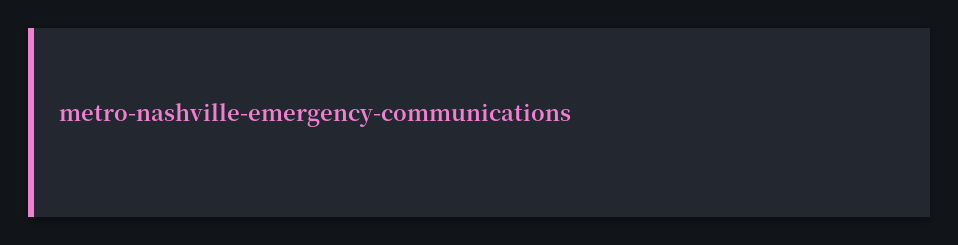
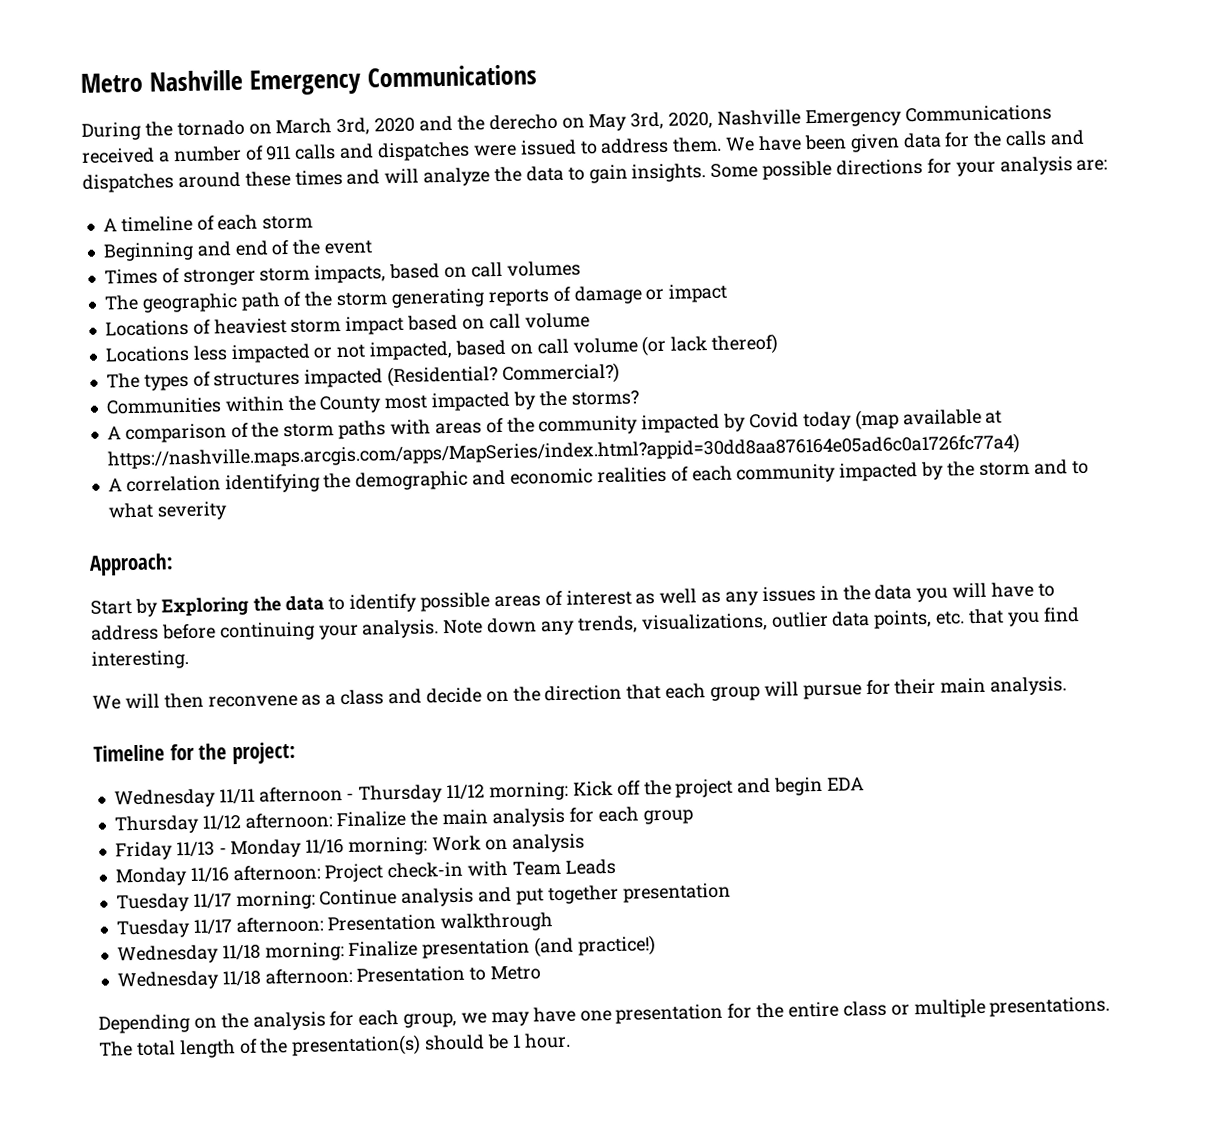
[59,103,571,127] metro-nashville-emergency-communications -> [80,64,537,96] [81,104,1052,141] [81,129,1086,164] [82,156,1109,193] [102,214,314,233] [102,239,374,262] [103,260,581,287] [103,283,729,313] [104,312,590,337] [104,333,780,364] [105,362,620,391] [105,390,639,415] [106,408,1003,444] [106,433,1020,471] [107,459,1089,494] [107,501,228,521] [89,553,174,576] [90,581,1055,617] [91,607,1080,642] [91,649,189,670] [92,676,1068,710] [93,741,296,765] [113,776,864,809] [113,806,693,835] [114,833,585,861] [114,858,616,887] [115,882,731,913] [115,912,554,939] [116,935,656,965] [116,965,542,991] [98,996,1111,1034] [98,1032,571,1059] Metro Nashville Emergency Communications // During the tornado on March 3rd, 2020 and the derecho on May 3rd, 2020, Nashville Emergency Communications received a number of 911 calls and dispatches were issued to address them. We have been given data for the calls and dispatches around these times and will analyze the data to gain insights. Some possible directions for your analysis are: // A timeline of each storm // Beginning and end of the event // Times of stronger storm impacts, based on call volumes // The geographic path of the storm generating reports of damage or impact // Locations of heaviest storm impact based on call volume // Locations less impacted or not impacted, based on call volume (or lack thereof) // The types of structures impacted (Residential? Commercial?) // Communities within the County most impacted by the storms? // A comparison of the storm paths with areas of the community impacted by Covid today (map available at https://nashville.maps.arcgis.com/apps/MapSeries/index.html?appid=30dd8aa876164e05ad6c0a1726fc77a4) // A correlation identifying the demographic and economic realities of each community impacted by the storm and to what severity // Approach: // Start by Exploring the data to identify possible areas of interest as well as any issues in the data you will have to address before continuing your analysis. Note down any trends, visualizations, outlier data points, etc. that you find interesting. // We will then reconvene as a class and decide on the direction that each group will pursue for their main analysis. // Timeline for the project: // Wednesday 11/11 afternoon - Thursday 11/12 morning: Kick off the project and begin EDA // Thursday 11/12 afternoon: Finalize the main analysis for each group // Friday 11/13 - Monday 11/16 morning: Work on analysis // Monday 11/16 afternoon: Project check-in with Team Leads // Tuesday 11/17 morning: Continue analysis and put together presentation // Tuesday 11/17 afternoon: Presentation walkthrough // Wednesday 11/18 morning: Finalize presentation (and practice!) // Wednesday 11/18 afternoon: Presentation to Metro // Depending on the analysis for each group, we may have one presentation for the entire class or multiple presentations. The total length of the presentation(s) should be 1 hour.

